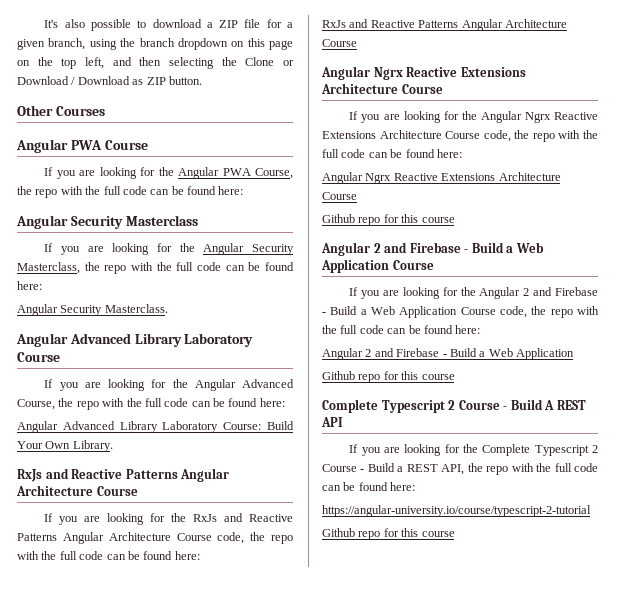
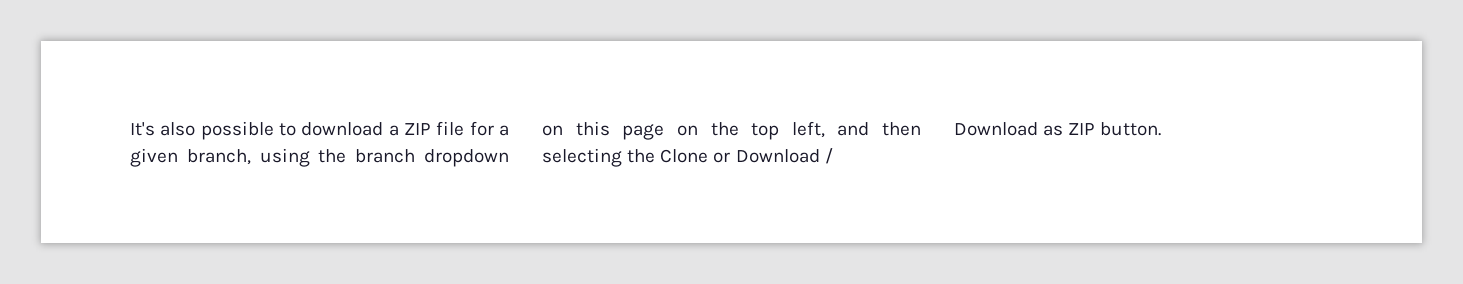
[17,105,105,116] [16,139,148,153] [44,167,293,179] [17,186,244,198] [16,215,198,229] [44,243,294,255] [17,262,294,274] [17,281,42,290] [17,304,168,316] [16,333,254,347] [17,352,60,362] [44,379,294,391] [17,398,285,410] [17,421,294,433] [17,440,113,452] [17,468,230,482] [16,485,138,496] [44,513,293,525] [17,532,294,544] [17,551,200,560] [322,19,567,31] [322,39,357,47] [321,66,526,80] [321,83,443,94] [349,111,598,123] [322,130,598,142] [322,149,462,158] [322,172,561,184] [322,192,357,200] [322,214,455,226] [321,242,544,256] [321,259,434,273] [349,287,598,299] [322,306,599,318] [322,325,481,334] [322,348,574,360] [322,371,455,383] [322,399,586,413] [321,417,343,427] [349,444,598,456] [322,463,598,475] [322,482,416,491] [322,505,591,517] [322,528,455,540] // Other Courses // Angular PWA Course // If you are looking for the Angular PWA Course, the repo with the full code can be found here: // Angular Security Masterclass // If you are looking for the Angular Security Masterclass, the repo with the full code can be found here: // Angular Security Masterclass. // Angular Advanced Library Laboratory Course // If you are looking for the Angular Advanced Course, the repo with the full code can be found here: // Angular Advanced Library Laboratory Course: Build Your Own Library. // RxJs and Reactive Patterns Angular Architecture Course // If you are looking for the RxJs and Reactive Patterns Angular Architecture Course code, the repo with the full code can be found here: // RxJs and Reactive Patterns Angular Architecture Course // Angular Ngrx Reactive Extensions Architecture Course // If you are looking for the Angular Ngrx Reactive Extensions Architecture Course code, the repo with the full code can be found here: // Angular Ngrx Reactive Extensions Architecture Course // Github repo for this course // Angular 2 and Firebase - Build a Web Application Course // If you are looking for the Angular 2 and Firebase - Build a Web Application Course code, the repo with the full code can be found here: // Angular 2 and Firebase - Build a Web Application // Github repo for this course // Complete Typescript 2 Course - Build A REST API // If you are looking for the Complete Typescript 2 Course - Build a REST API, the repo with the full code can be found here: // https://angular-university.io/course/typescript-2-tutorial // Github repo for this course -> (1162, 129) none

